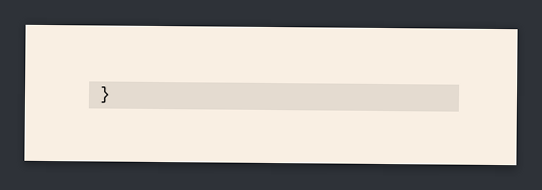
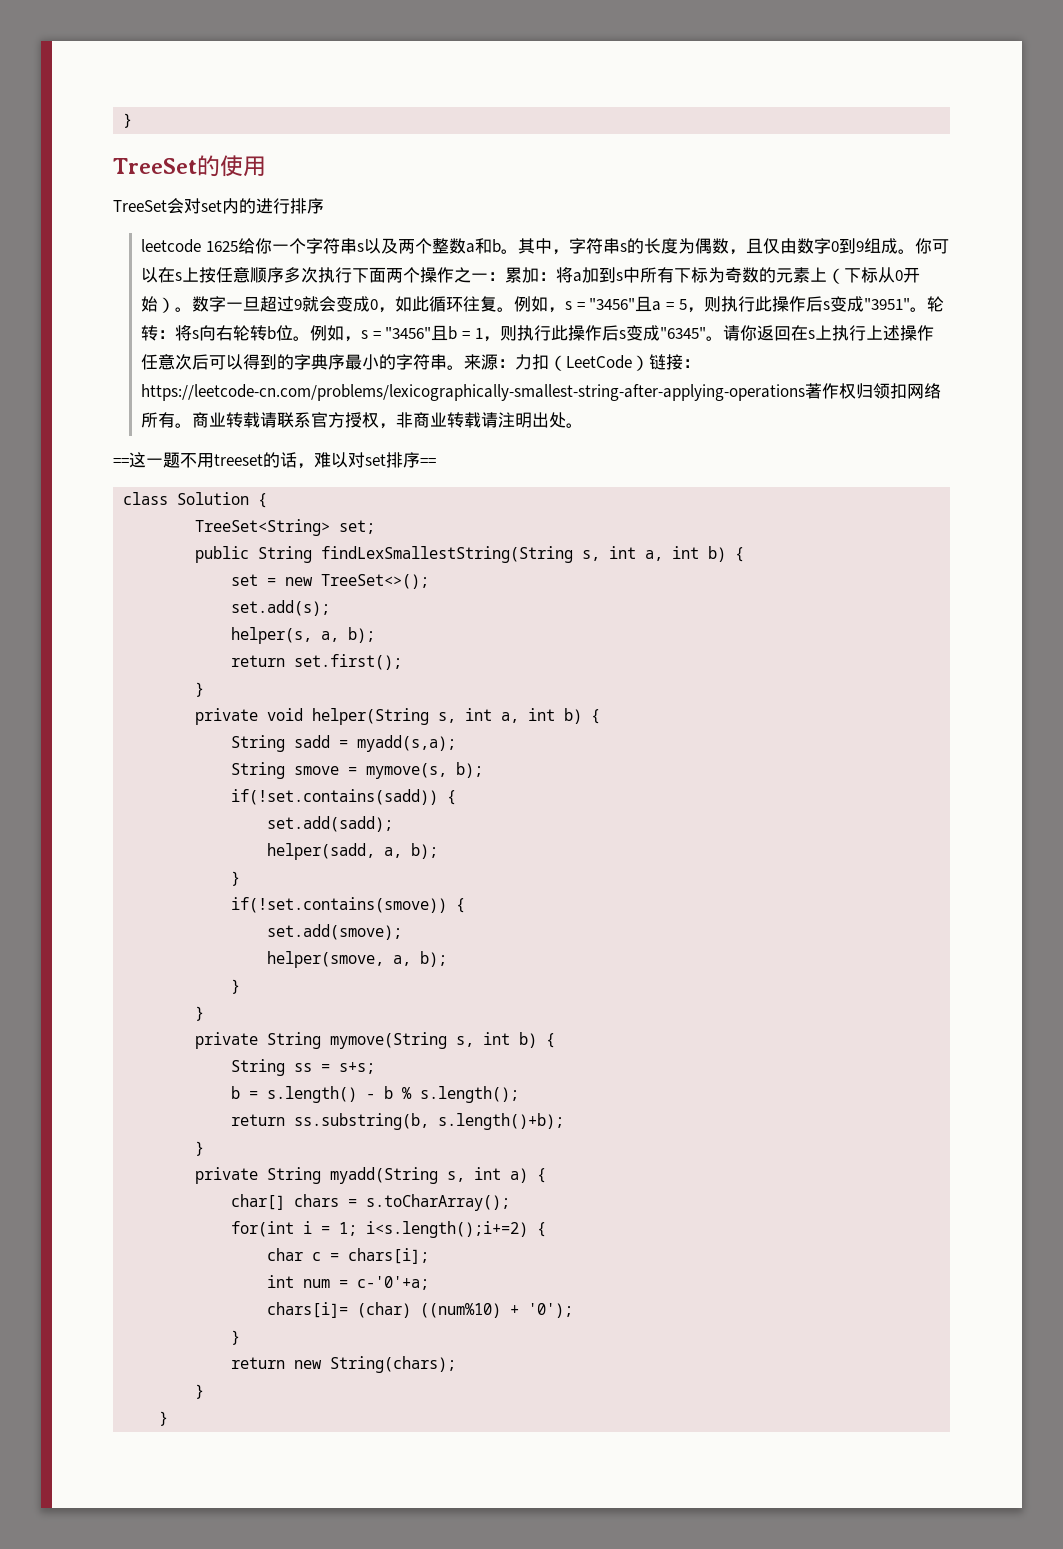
[98,85,111,104] } -> [123,113,133,128] [113,155,266,177] [113,198,324,214] [141,238,949,255] [141,267,921,284] [141,296,944,313] [141,325,934,342] [141,354,701,371] [141,383,942,401] [141,412,584,429] [113,452,436,469] [123,492,268,508] [195,519,376,536] [195,546,745,563] [231,574,430,589] [231,600,331,616] [231,627,376,644] [231,654,403,670] [195,682,205,697] [195,708,601,725] [231,735,457,752] [231,762,484,779] [231,789,457,805] [267,816,394,832] [267,843,439,860] [231,871,241,886] [231,897,466,913] [267,924,403,940] [267,951,448,968] [231,979,241,994] [195,1006,205,1021] [195,1032,556,1049] [231,1059,376,1076] [231,1086,520,1103] [231,1113,565,1130] [195,1141,205,1156] [195,1167,547,1184] [231,1194,511,1211] [231,1221,547,1238] [267,1248,430,1264] [267,1275,430,1290] [267,1302,574,1318] [231,1330,241,1345] [231,1356,457,1373] [195,1384,205,1399] [159,1411,169,1426] } // TreeSet的使用 // TreeSet会对set内的进行排序 // leetcode 1625给你一个字符串s以及两个整数a和b。其中，字符串s的长度为偶数，且仅由数字0到9组成。你可以在s上按任意顺序多次执行下面两个操作之一：累加：将a加到s中所有下标为奇数的元素上（下标从0开始）。数字一旦超过9就会变成0，如此循环往复。例如，s = "3456"且a = 5，则执行此操作后s变成"3951"。轮转：将s向右轮转b位。例如，s = "3456"且b = 1，则执行此操作后s变成"6345"。请你返回在s上执行上述操作任意次后可以得到的字典序最小的字符串。来源：力扣（LeetCode）链接：https://leetcode-cn.com/problems/lexicographically-smallest-string-after-applying-operations著作权归领扣网络所有。商业转载请联系官方授权，非商业转载请注明出处。 // ==这一题不用treeset的话，难以对set排序== // class Solution { // TreeSet<String> set; // public String findLexSmallestString(String s, int a, int b) { // set = new TreeSet<>(); // set.add(s); // helper(s, a, b); // return set.first(); // } // private void helper(String s, int a, int b) { // String sadd = myadd(s,a); // String smove = mymove(s, b); // if(!set.contains(sadd)) { // set.add(sadd); // helper(sadd, a, b); // } // if(!set.contains(smove)) { // set.add(smove); // helper(smove, a, b); // } // } // private String mymove(String s, int b) { // String ss = s+s; // b = s.length() - b % s.length(); // return ss.substring(b, s.length()+b); // } // private String myadd(String s, int a) { // char[] chars = s.toCharArray(); // for(int i = 1; i<s.length();i+=2) { // char c = chars[i]; // int num = c-'0'+a; // chars[i]= (char) ((num%10) + '0'); // } // return new String(chars); // } // }

